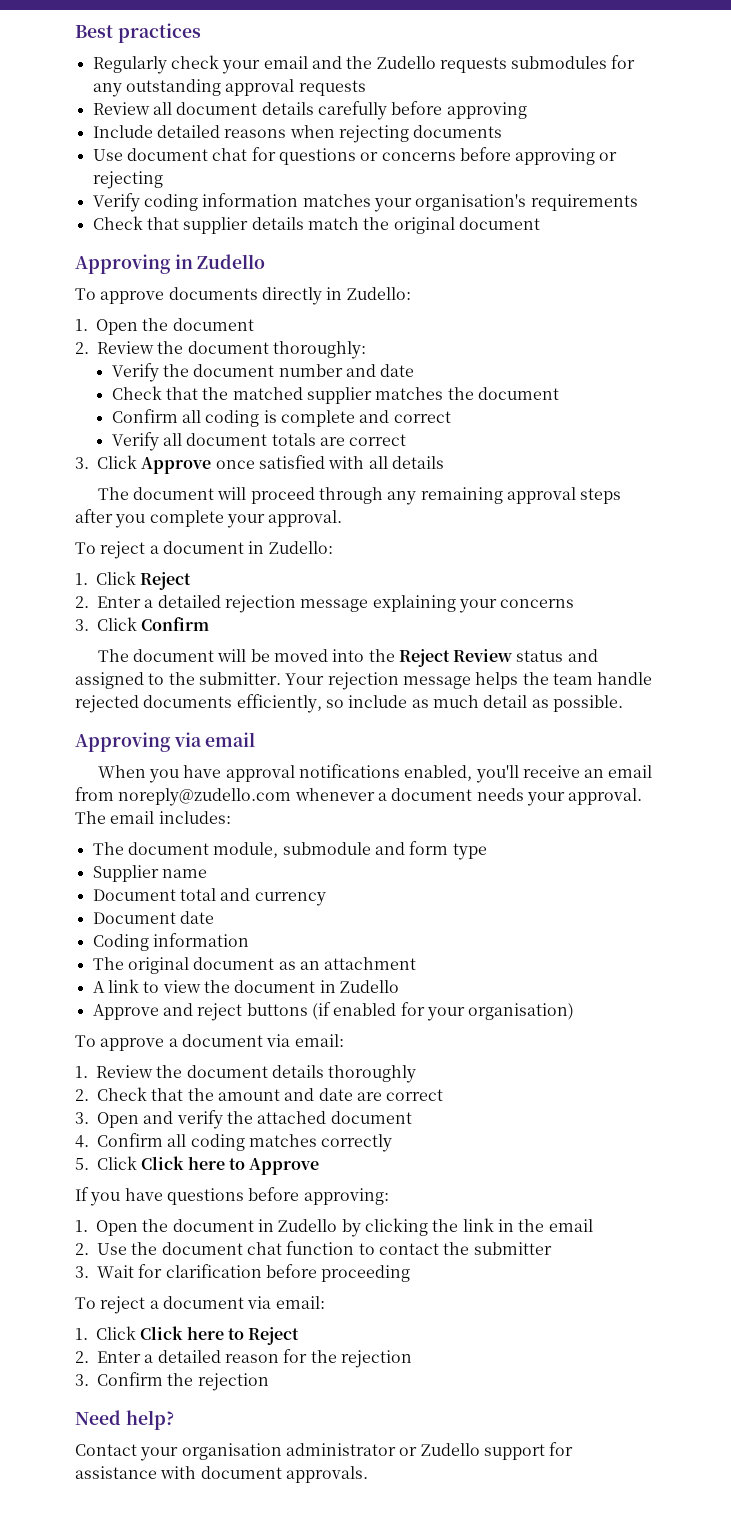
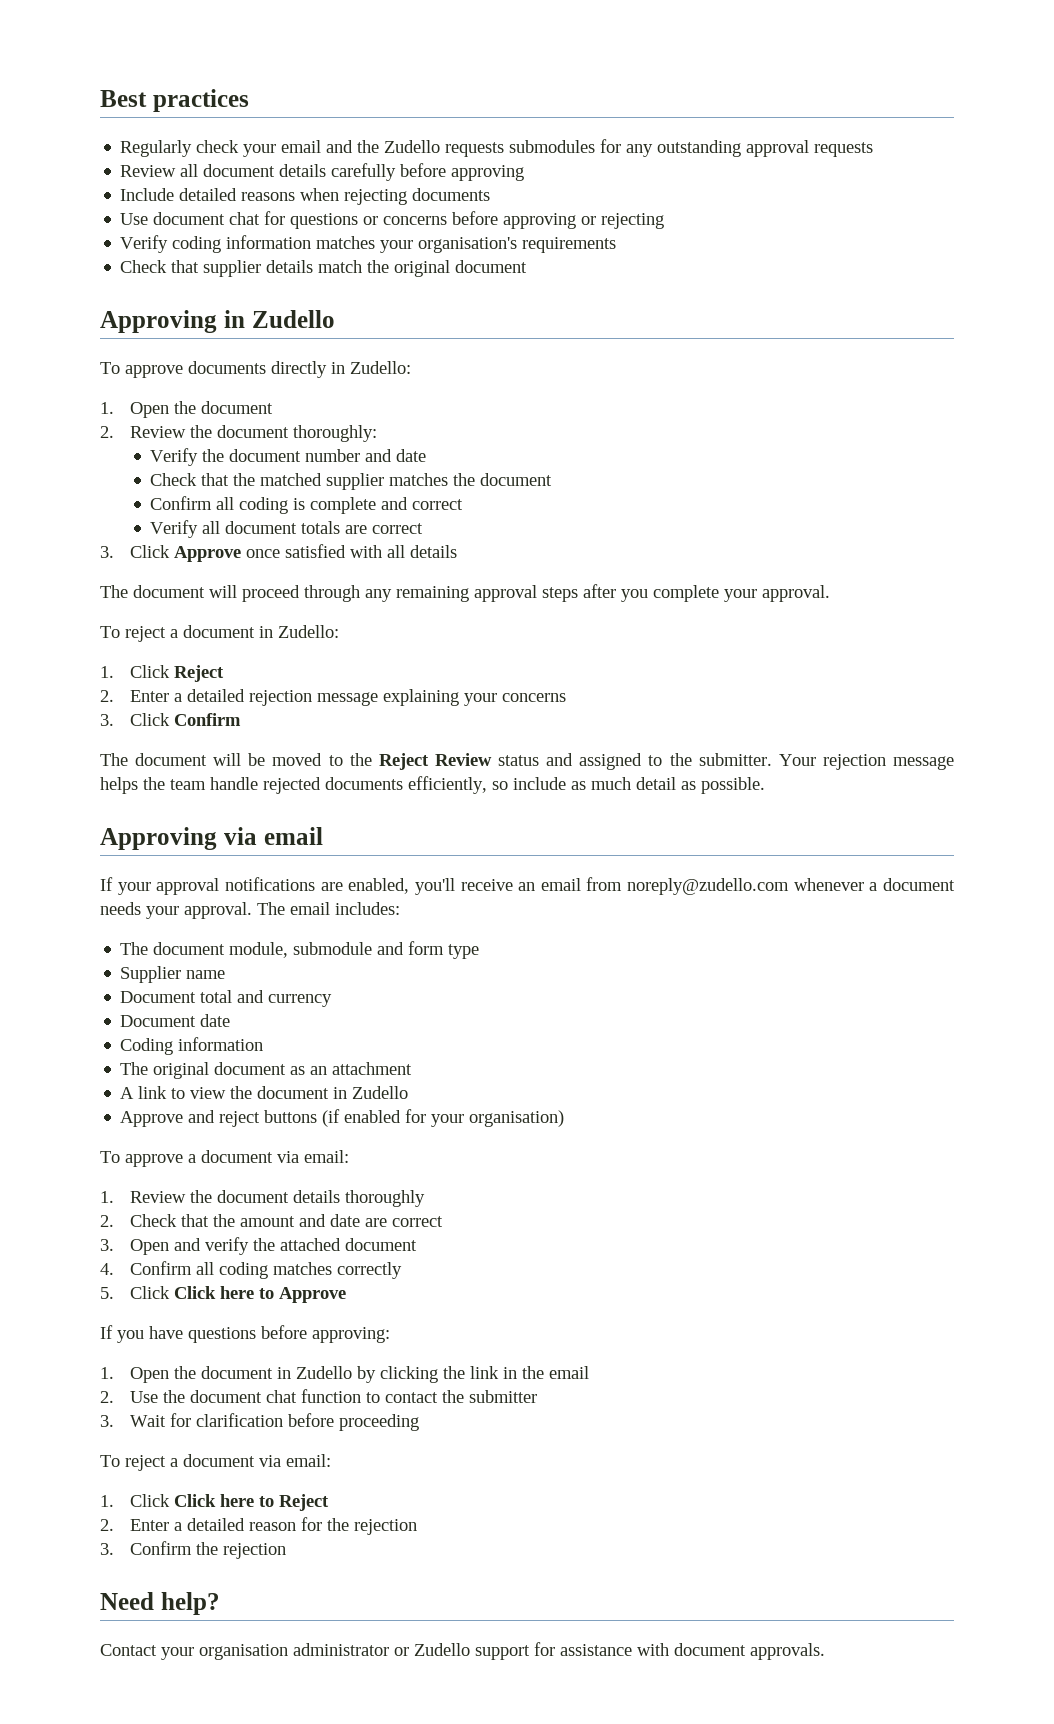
[332,649,365,662] into -> [328,755,343,766] to
[97,765,222,783] When you have -> [100,877,151,895] If your
(400, 771) none -> [320,882,343,891] are

